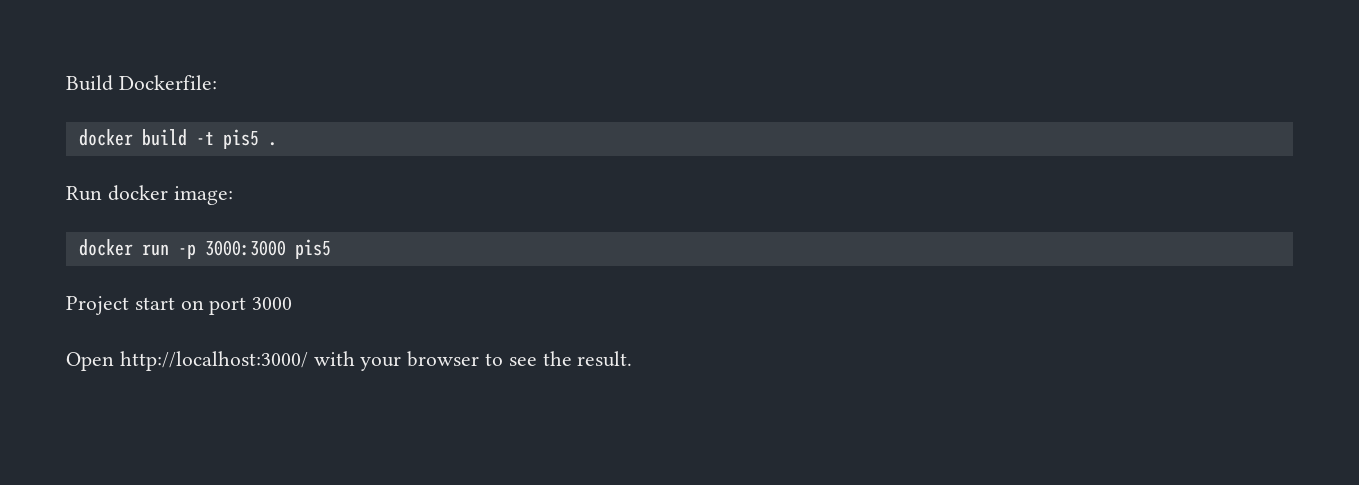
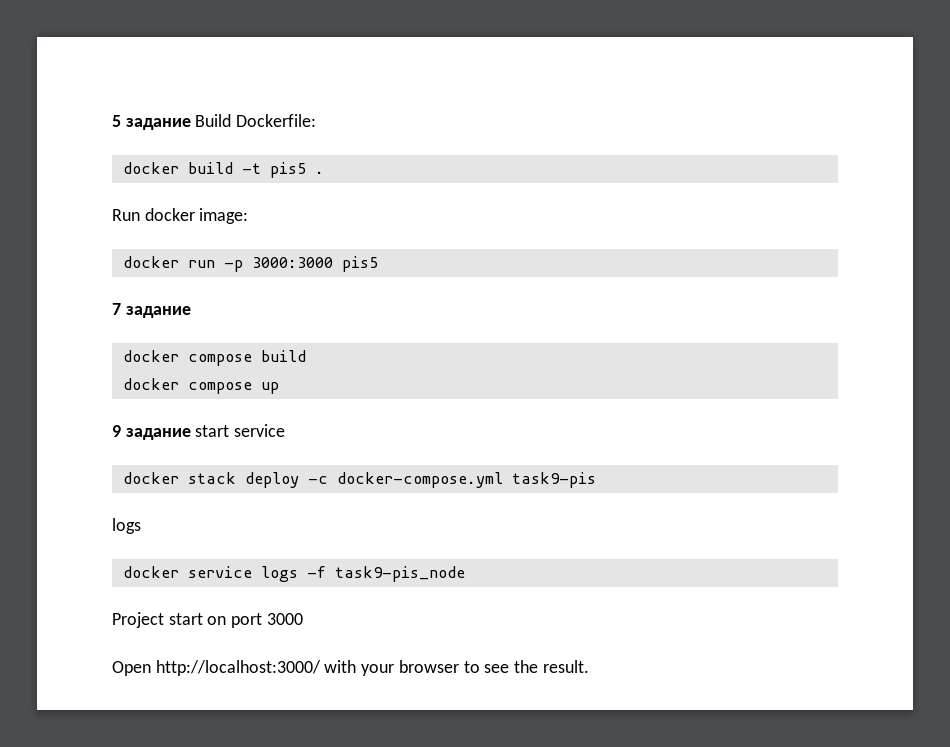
(66, 83) none -> [112,115,191,130] 5 задание
(331, 249) none -> [112,303,191,318] [122,350,306,366] [122,378,279,394] [112,424,286,440] [122,472,596,488] [112,518,141,534] [122,566,465,582] // 7 задание // docker compose build // docker compose up // 9 задание start service // docker stack deploy -c docker-compose.yml task9-pis // logs // docker service logs -f task9-pis_node

